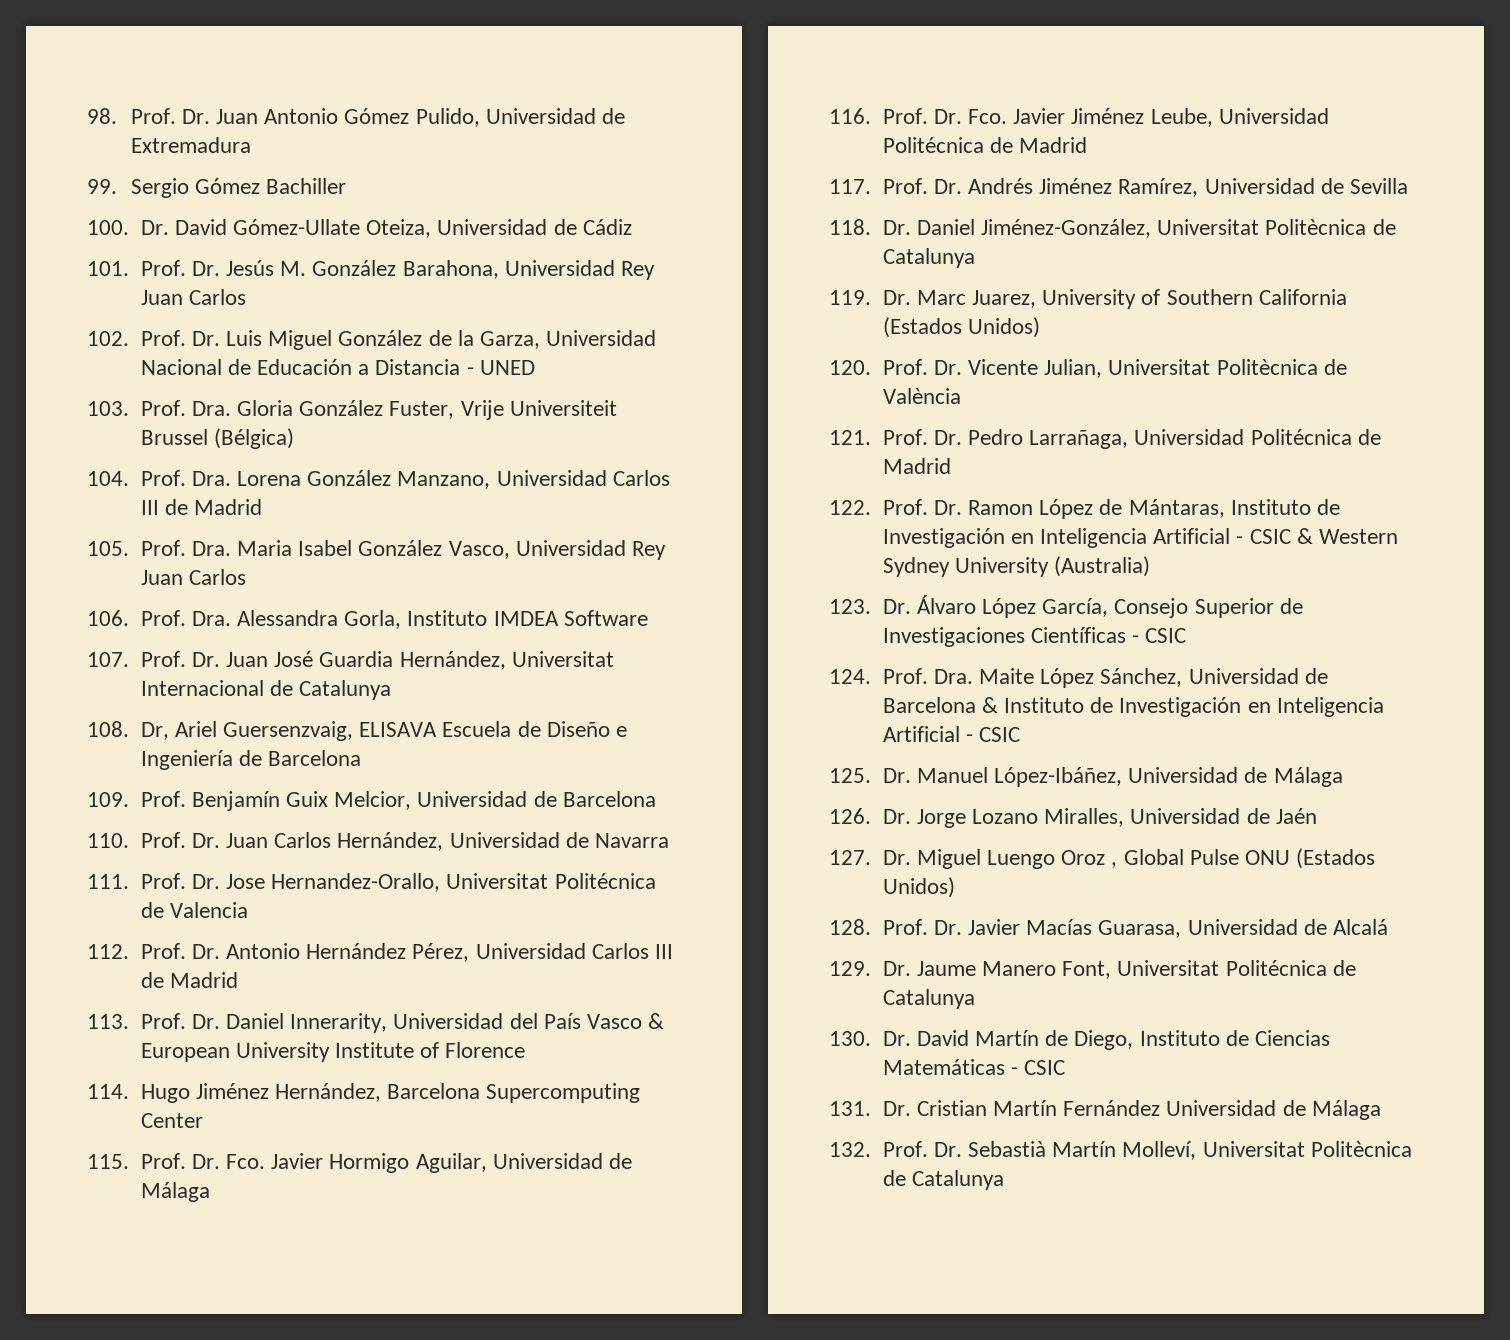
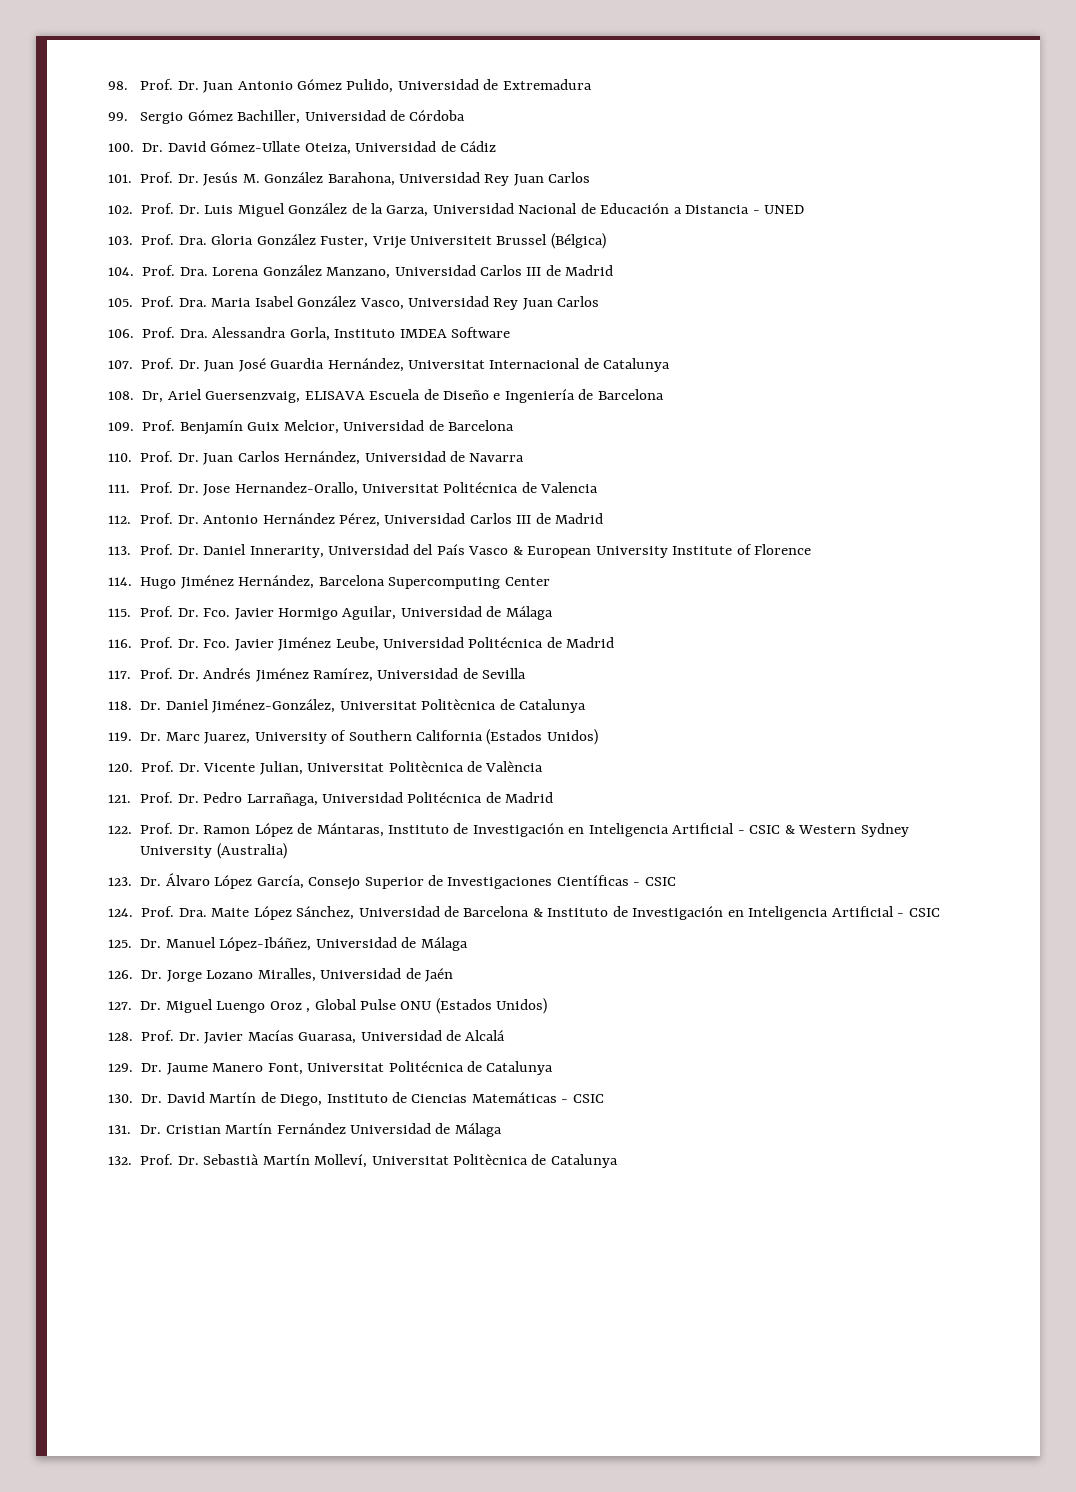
[265,178,346,194] Bachiller -> [237,110,466,124] Bachiller, Universidad de Córdoba

